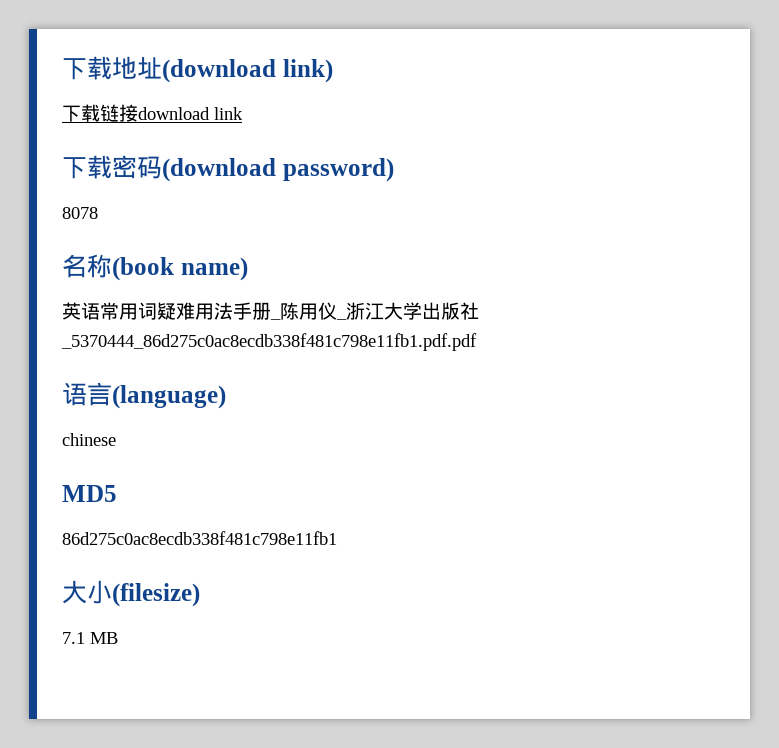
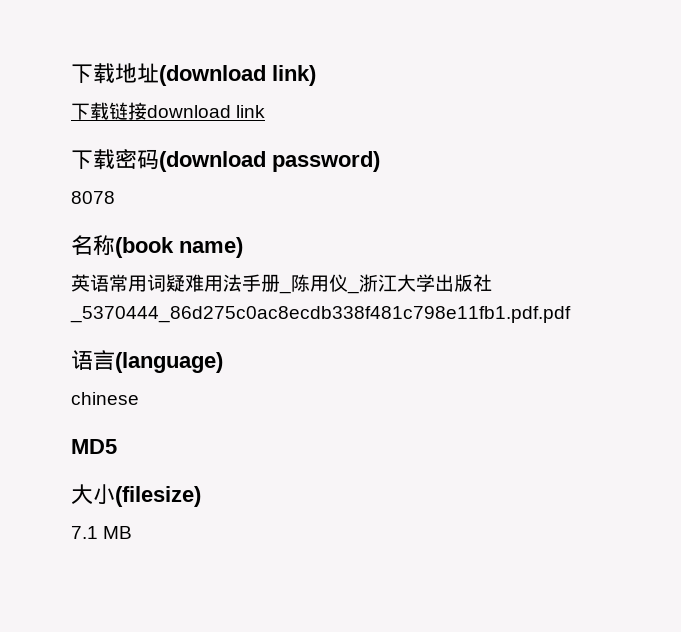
[62,531,337,545] // 86d275c0ac8ecdb338f481c798e11fb1 -> (117, 446) none

